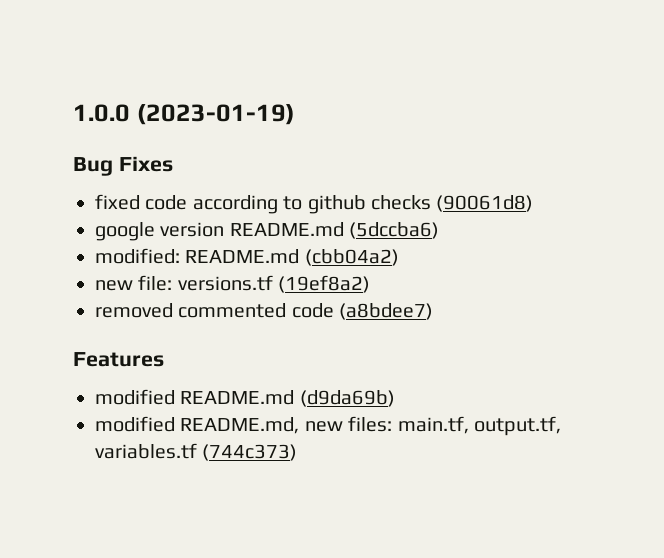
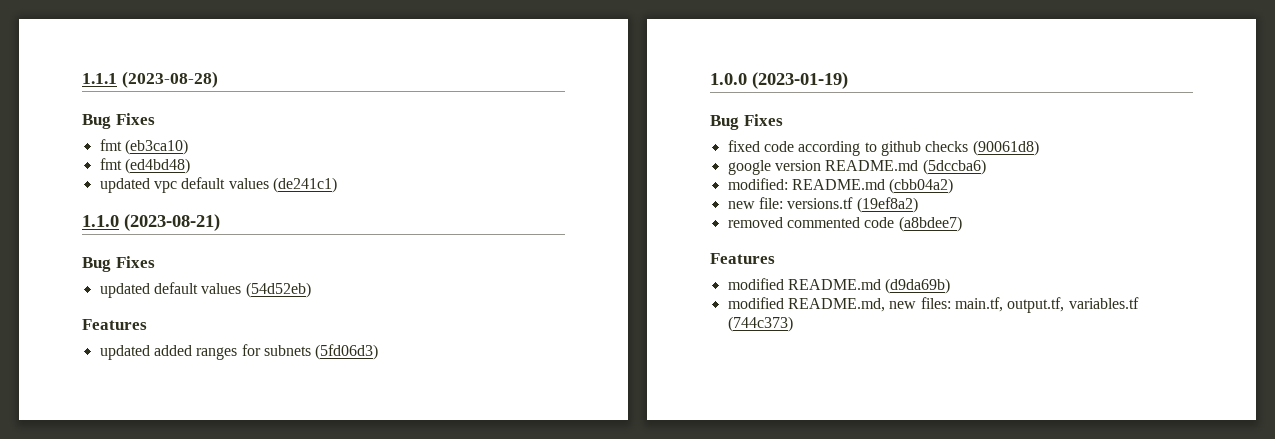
(73, 113) none -> [82,71,218,88] [82,113,155,129] [99,139,188,155] [99,158,190,174] [99,177,337,193] [82,214,220,231] [82,256,155,272] [99,282,311,298] [82,319,147,330] [99,344,379,360] 1.1.1 (2023-08-28) // Bug Fixes // fmt (eb3ca10) // fmt (ed4bd48) // updated vpc default values (de241c1) // 1.1.0 (2023-08-21) // Bug Fixes // updated default values (54d52eb) // Features // updated added ranges for subnets (5fd06d3) //

